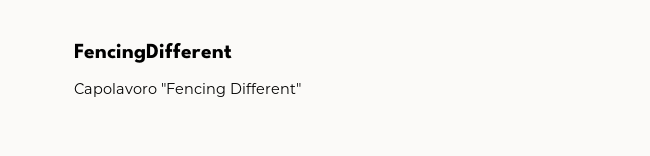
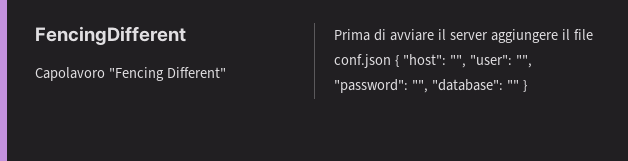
(301, 88) none -> [334,29,593,43] [334,54,532,68] [334,79,527,93] // Prima di avviare il server aggiungere il file conf.json { "host": "", "user": "", "password": "", "database": "" }

